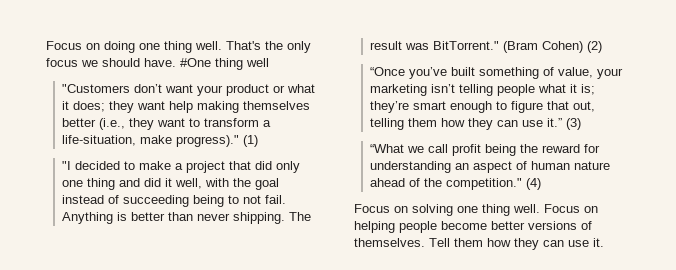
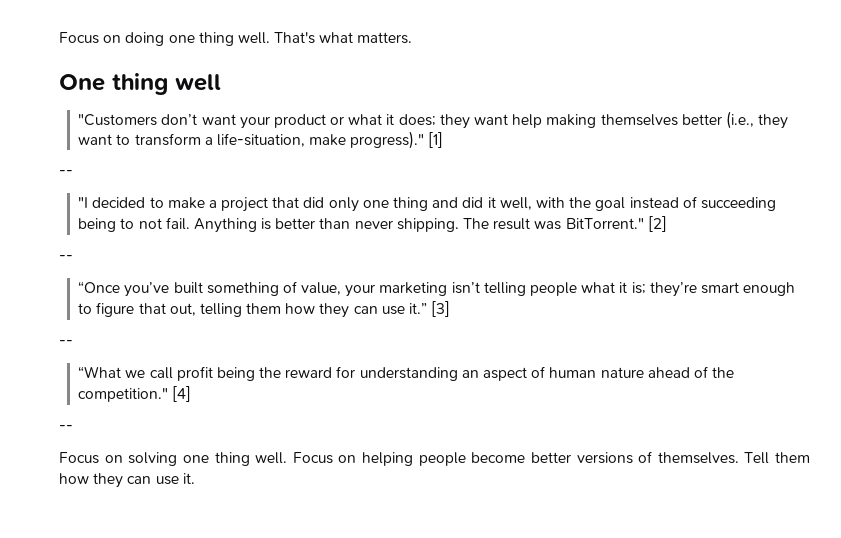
[265,41,311,53] [46,58,211,67] the only focus we should have. #One -> [319,32,413,44] [59,74,105,91] what matters. // One
[242,135,258,147] (1) -> [428,132,444,148] [59,170,73,176] [1] // --
[502,41,602,53] (Bram Cohen) (2) -> [647,216,667,232] [59,255,73,261] [2] // --
[565,118,581,130] (3) -> [431,301,451,317] [59,340,73,346] [3] // --
[525,178,541,190] (4) -> [172,386,192,402] [59,425,73,431] [4] // --

